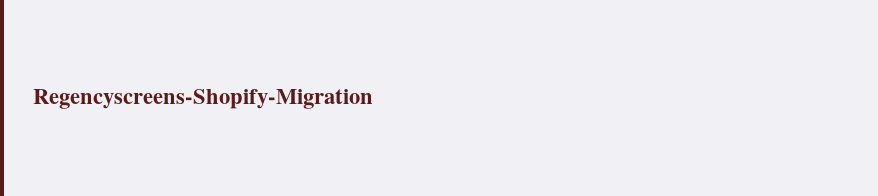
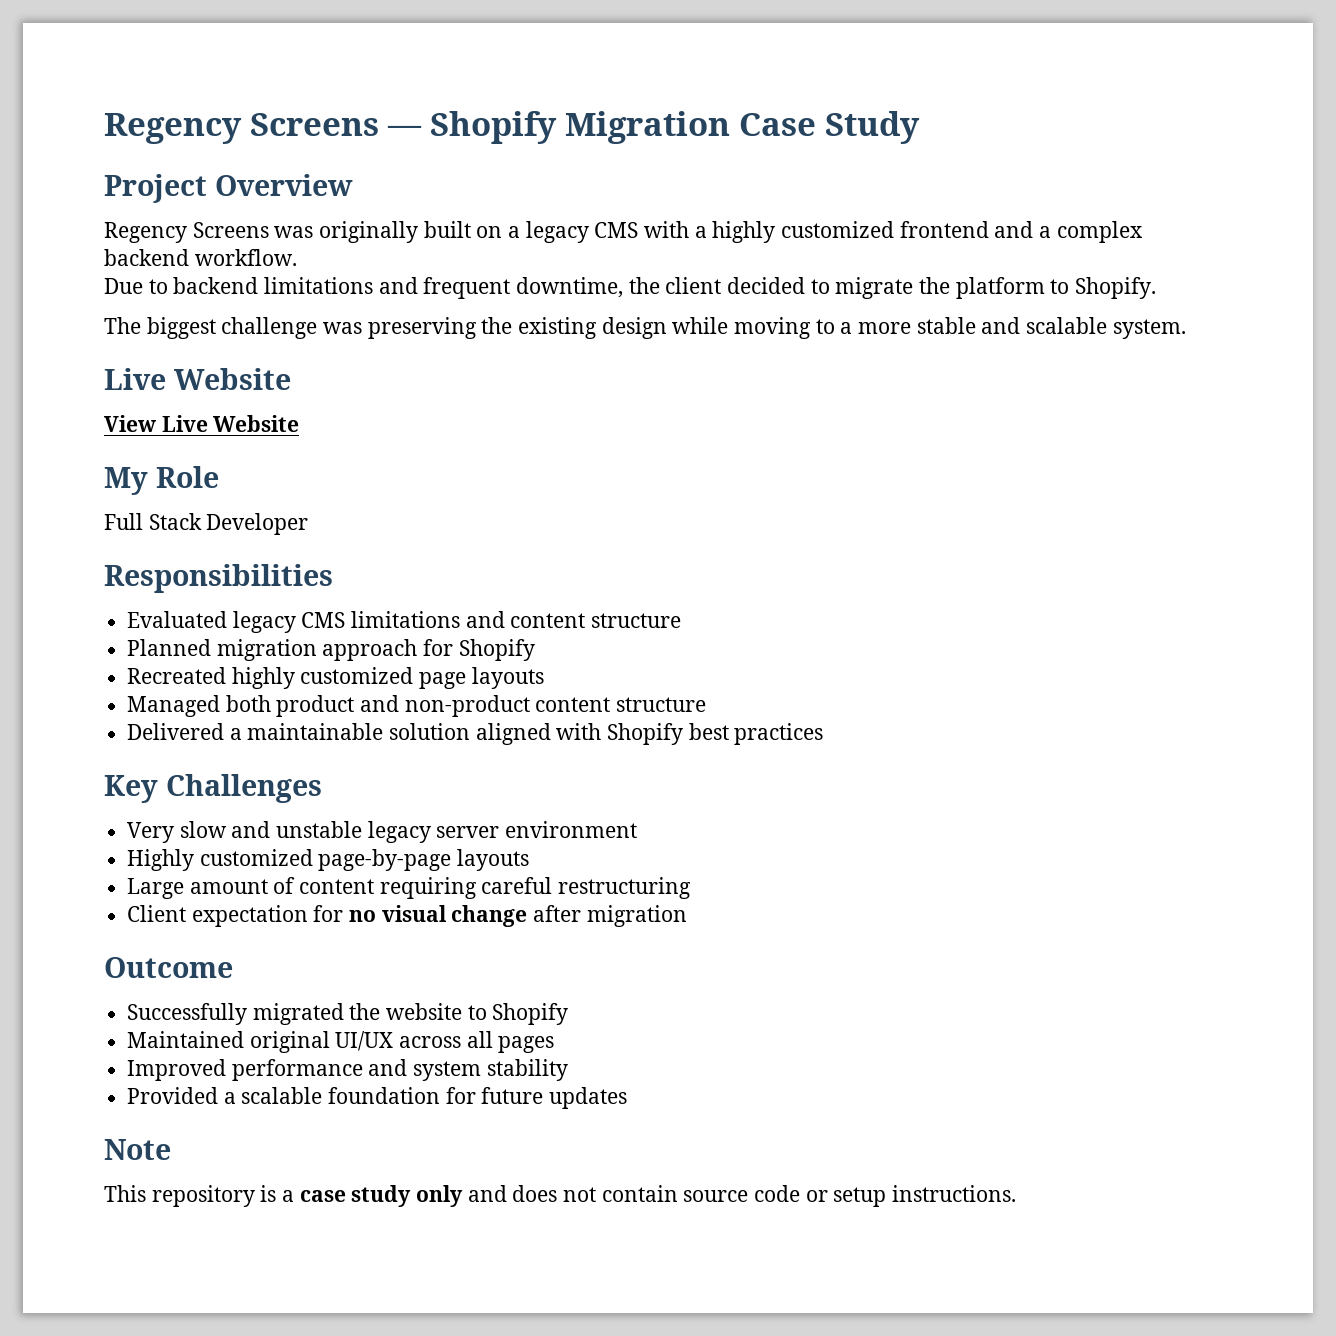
[33,89,373,109] Regencyscreens-Shopify-Migration -> [104,111,920,144] [104,174,353,203] [104,221,1143,243] [104,249,297,266] [104,277,1157,299] [104,317,1186,339] [104,368,291,390] [104,415,300,432] [104,466,219,495] [104,513,309,535] [104,564,333,593] [127,611,682,633] [127,639,535,661] [127,667,544,689] [127,695,707,717] [127,723,824,745] [104,774,322,803] [127,821,638,843] [127,849,530,871] [127,877,692,899] [127,905,687,927] [104,957,233,978] [127,1003,569,1025] [127,1031,555,1053] [127,1059,568,1081] [127,1087,628,1109] [104,1139,171,1160] [104,1185,1017,1207] Regency Screens — Shopify Migration Case Study // Project Overview // Regency Screens was originally built on a legacy CMS with a highly customized frontend and a complex backend workflow. // Due to backend limitations and frequent downtime, the client decided to migrate the platform to Shopify. // The biggest challenge was preserving the existing design while moving to a more stable and scalable system. // Live Website // View Live Website // My Role // Full Stack Developer // Responsibilities // Evaluated legacy CMS limitations and content structure // Planned migration approach for Shopify // Recreated highly customized page layouts // Managed both product and non-product content structure // Delivered a maintainable solution aligned with Shopify best practices // Key Challenges // Very slow and unstable legacy server environment // Highly customized page-by-page layouts // Large amount of content requiring careful restructuring // Client expectation for no visual change after migration // Outcome // Successfully migrated the website to Shopify // Maintained original UI/UX across all pages // Improved performance and system stability // Provided a scalable foundation for future updates // Note // This repository is a case study only and does not contain source code or setup instructions.

